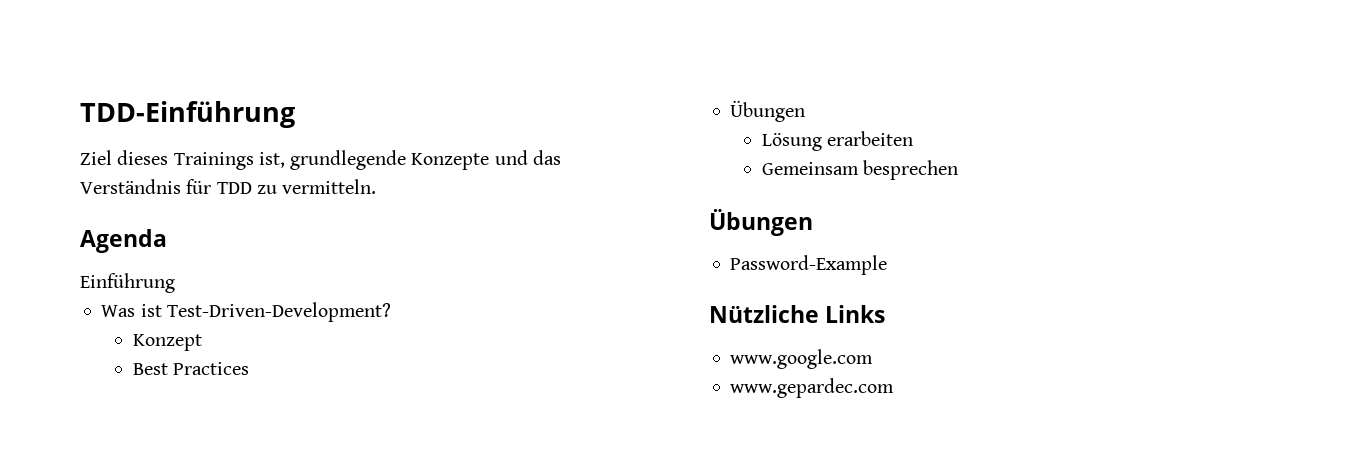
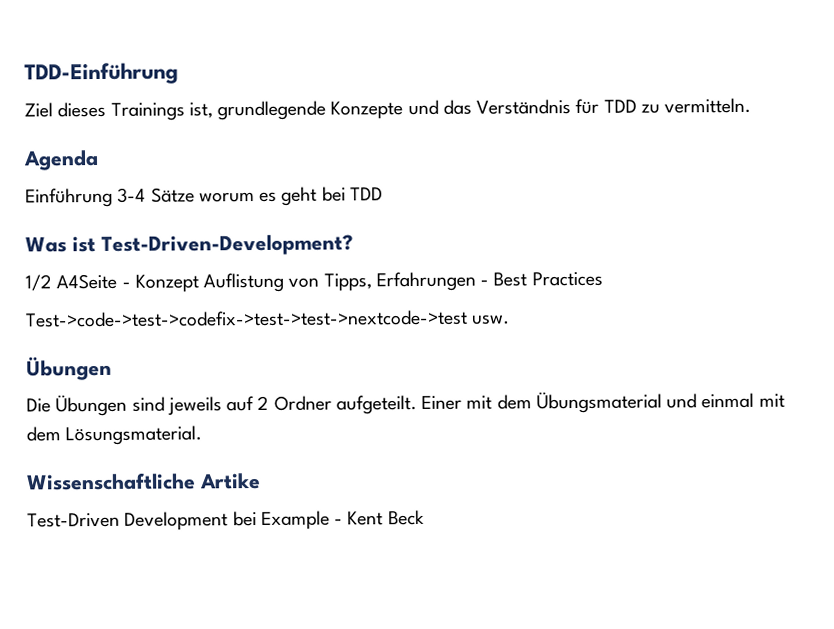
[101,302,391,322] [132,334,202,351] [132,362,250,375] [730,100,806,122] [761,131,914,151] [761,160,959,180] [709,208,813,236] [730,255,888,275] [709,305,886,323] [730,349,874,369] [730,378,895,398] // Was ist Test-Driven-Development? // Konzept // Best Practices // Übungen // Lösung erarbeiten // Gemeinsam besprechen // Übungen // Password-Example // Nützliche Links // www.google.com // www.gepardec.com -> [117,186,383,206] [25,234,353,256] [25,271,603,293] [25,309,511,328] [26,355,112,381] [26,391,785,417] [26,425,203,446] [26,472,261,491] [27,509,425,531] 3-4 Sätze worum es geht bei TDD // Was ist Test-Driven-Development? // 1/2 A4Seite - Konzept Auflistung von Tipps, Erfahrungen - Best Practices // Test->code->test->codefix->test->test->nextcode->test usw. // Übungen // Die Übungen sind jeweils auf 2 Ordner aufgeteilt. Einer mit dem Übungsmaterial und einmal mit dem Lösungsmaterial. // Wissenschaftliche Artike // Test-Driven Development bei Example - Kent Beck

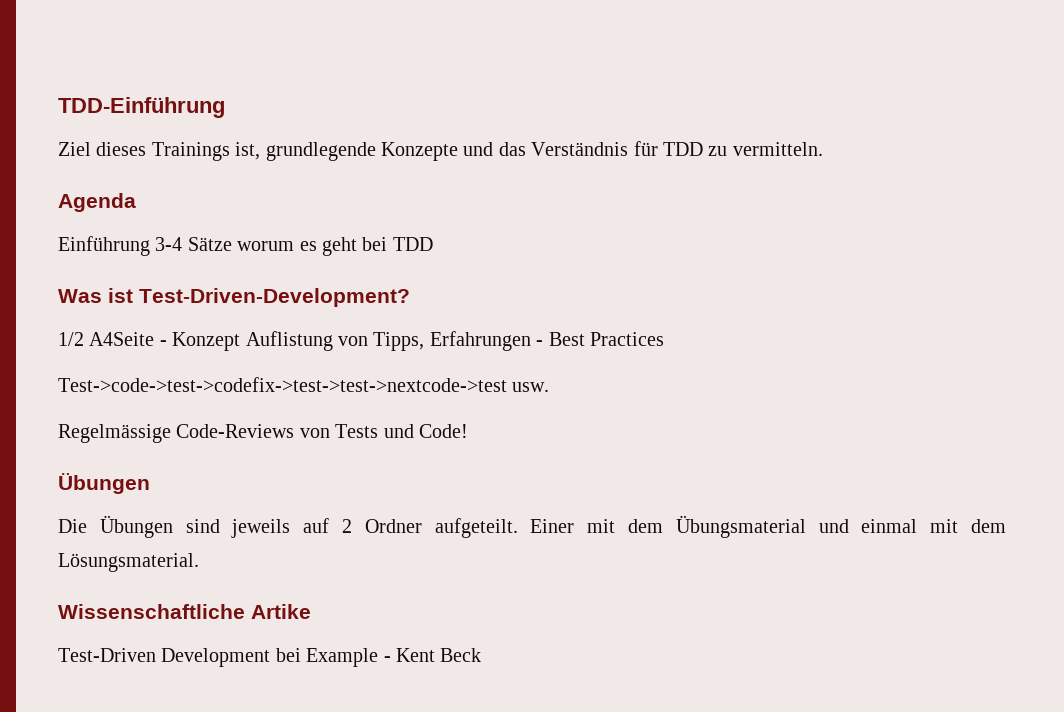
(511, 319) none -> [58,424,468,443] // Regelmässige Code-Reviews von Tests und Code!

